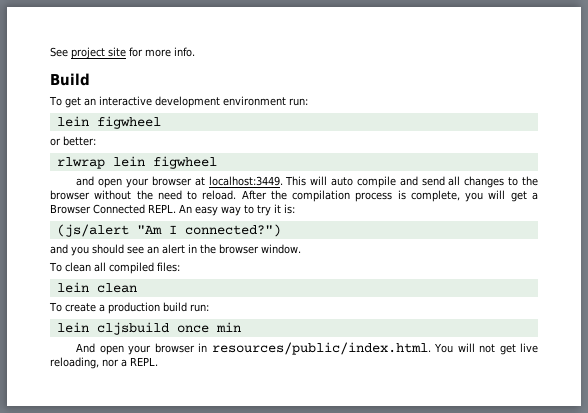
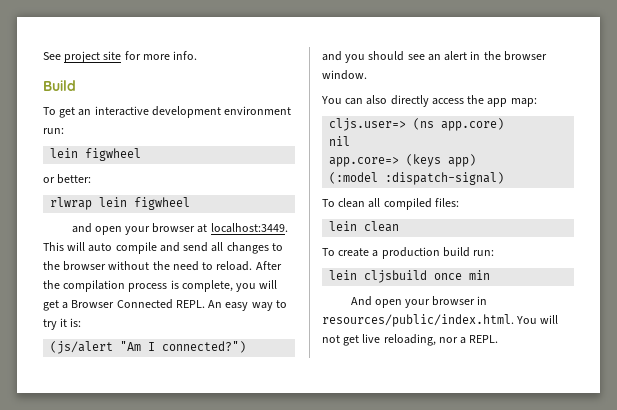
(301, 249) none -> [321,95,537,107] [329,118,505,131] [329,136,351,146] [329,154,477,167] [329,172,505,185] // You can also directly access the app map: // cljs.user=> (ns app.core) // nil // app.core=> (keys app) // (:model :dispatch-signal)

